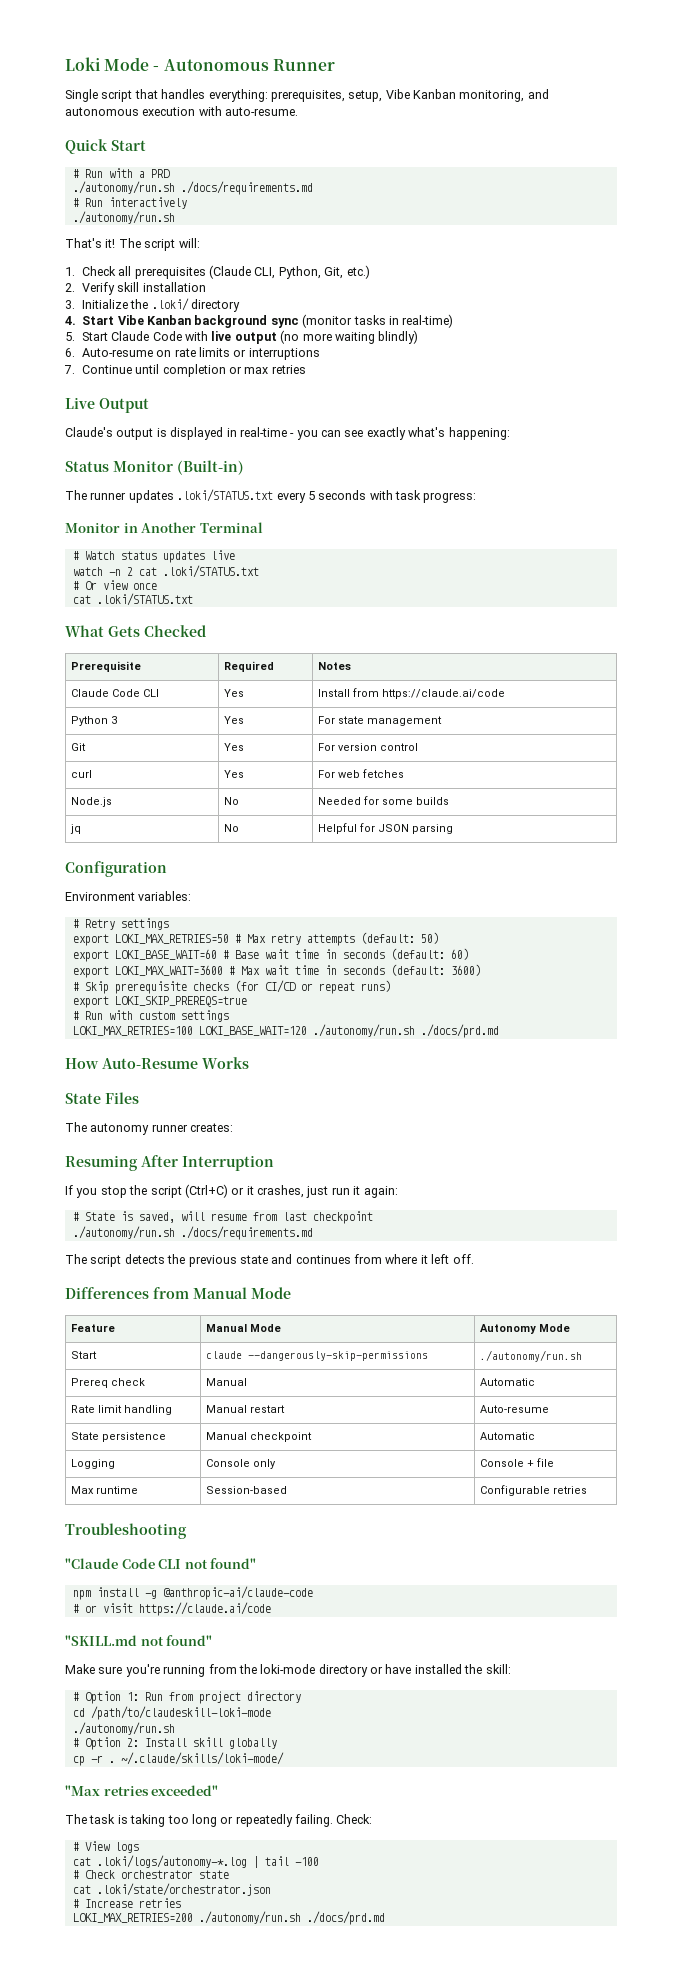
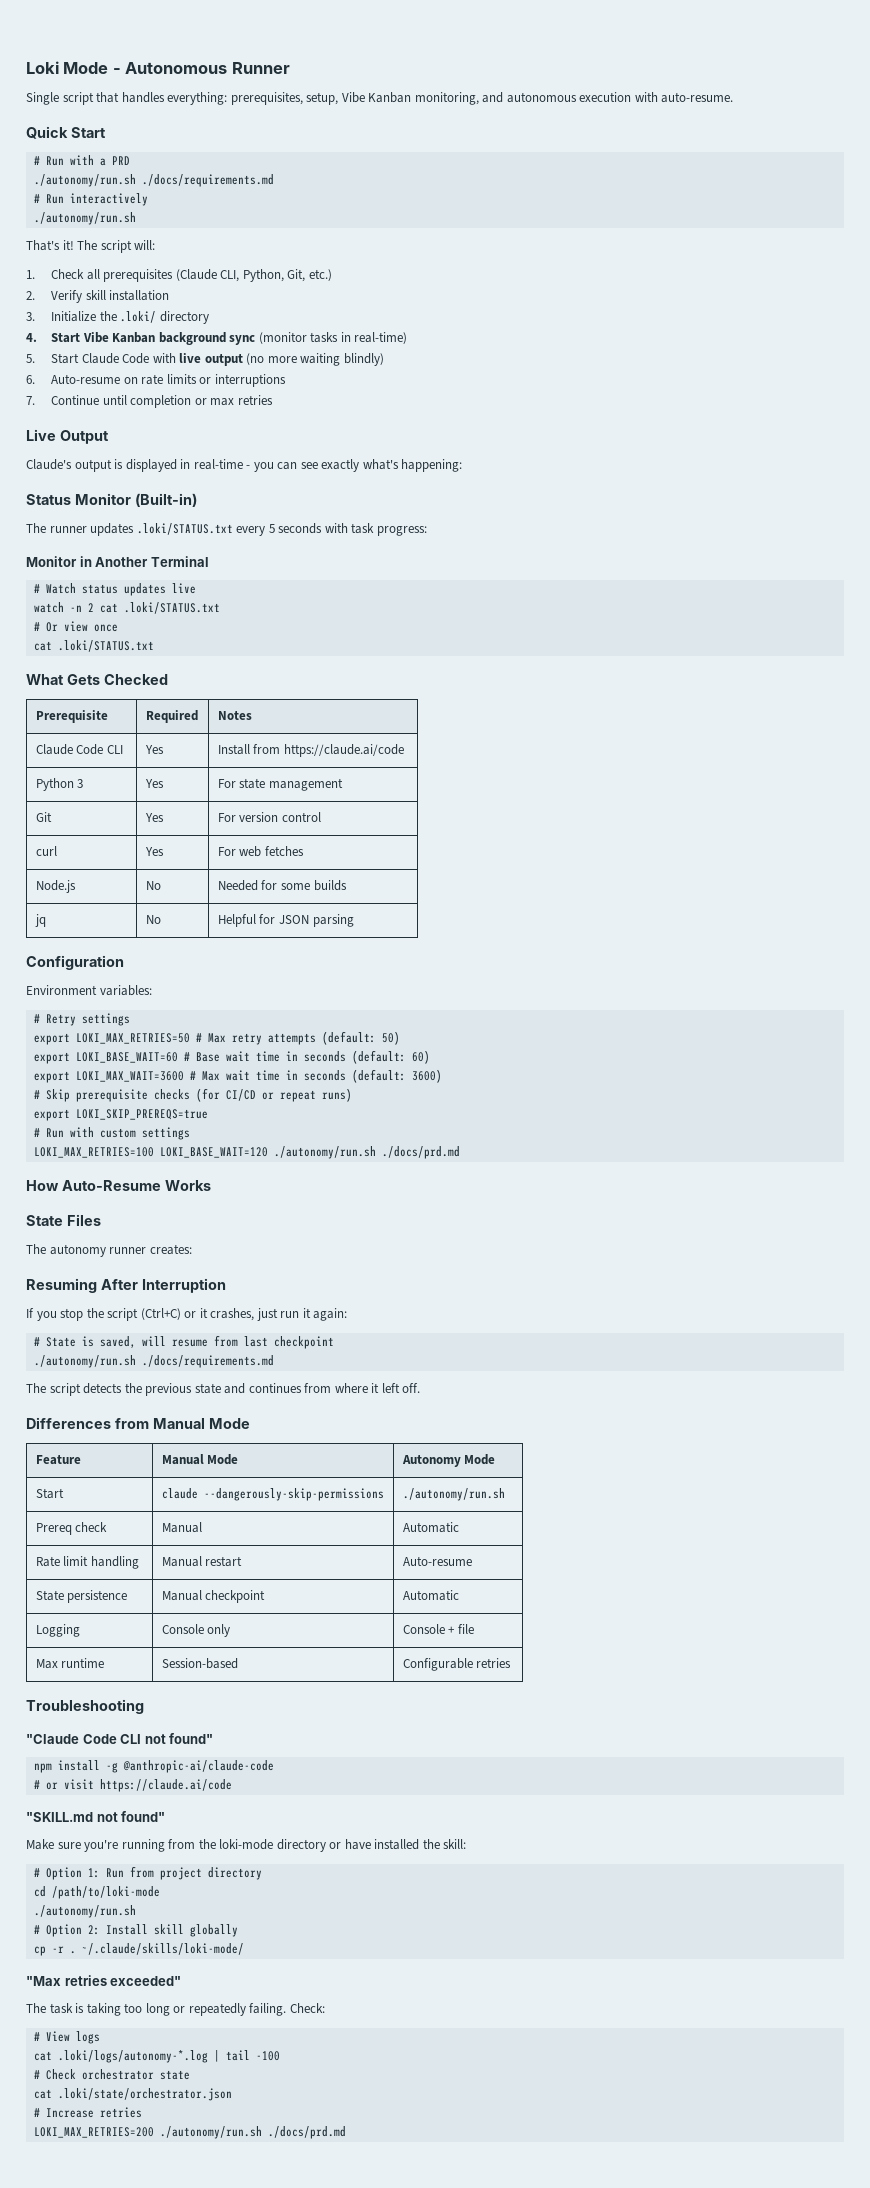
[90,1706,271,1720] /path/to/claudeskill-loki-mode -> [51,1886,160,1899] /path/to/loki-mode

